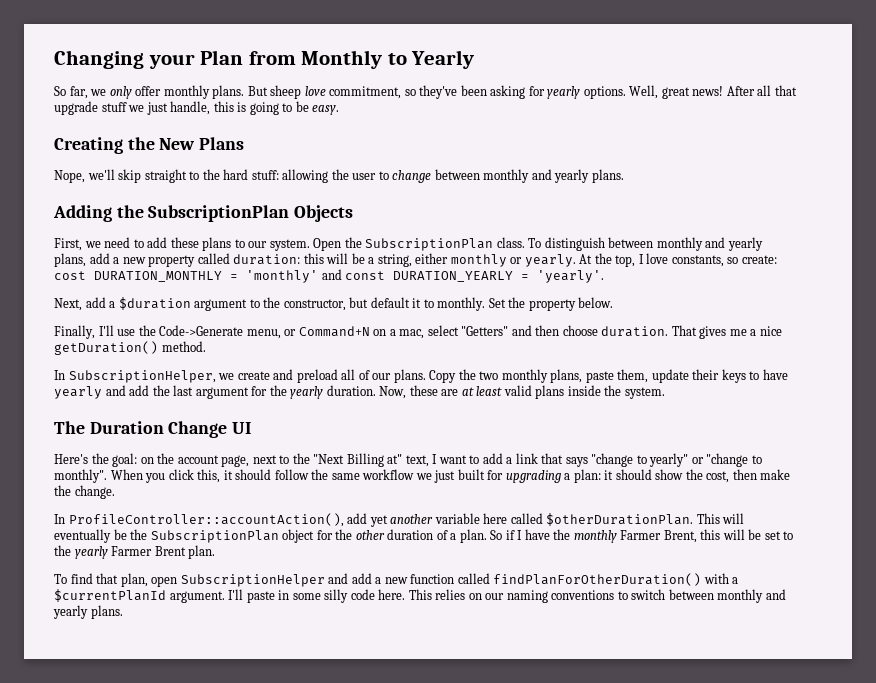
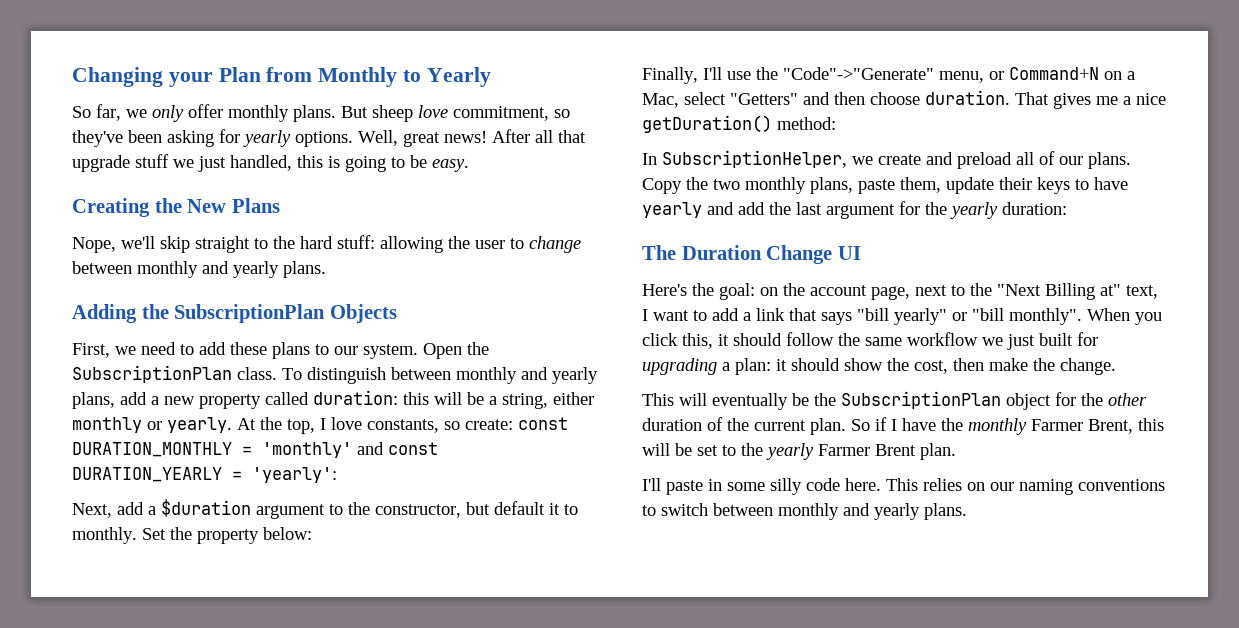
[170,101,211,115] handle, -> [230,155,292,171] handled,
[54,271,86,280] cost -> [518,417,568,430] const
[537,270,605,283] 'yearly'. -> [252,467,337,483] 'yearly':
[578,297,614,308] below. -> [263,527,312,540] below:
[159,325,244,336] Code->Generate -> [783,67,934,80] "Code"->"Generate"
[399,329,425,339] mac, -> [642,93,679,108] Mac,
[161,341,206,352] method. -> [777,117,836,130] method:
[326,385,665,399] duration. Now, these are at least valid plans inside the system. -> [1002,202,1067,215] duration:
[591,453,762,467] "change to yearly" or "change to -> [857,308,1004,325] "bill yearly" or "bill
[54,513,694,527] In ProfileController::accountAction(), add yet another variable here called $otherDurationPlan. -> (1116, 366) none
[450,533,457,540] a -> [727,418,806,431] the current
[54,573,739,587] [54,589,225,603] To find that plan, open SubscriptionHelper and add a new function called findPlanForOtherDuration() with a $currentPlanId argument. -> (956, 451) none

